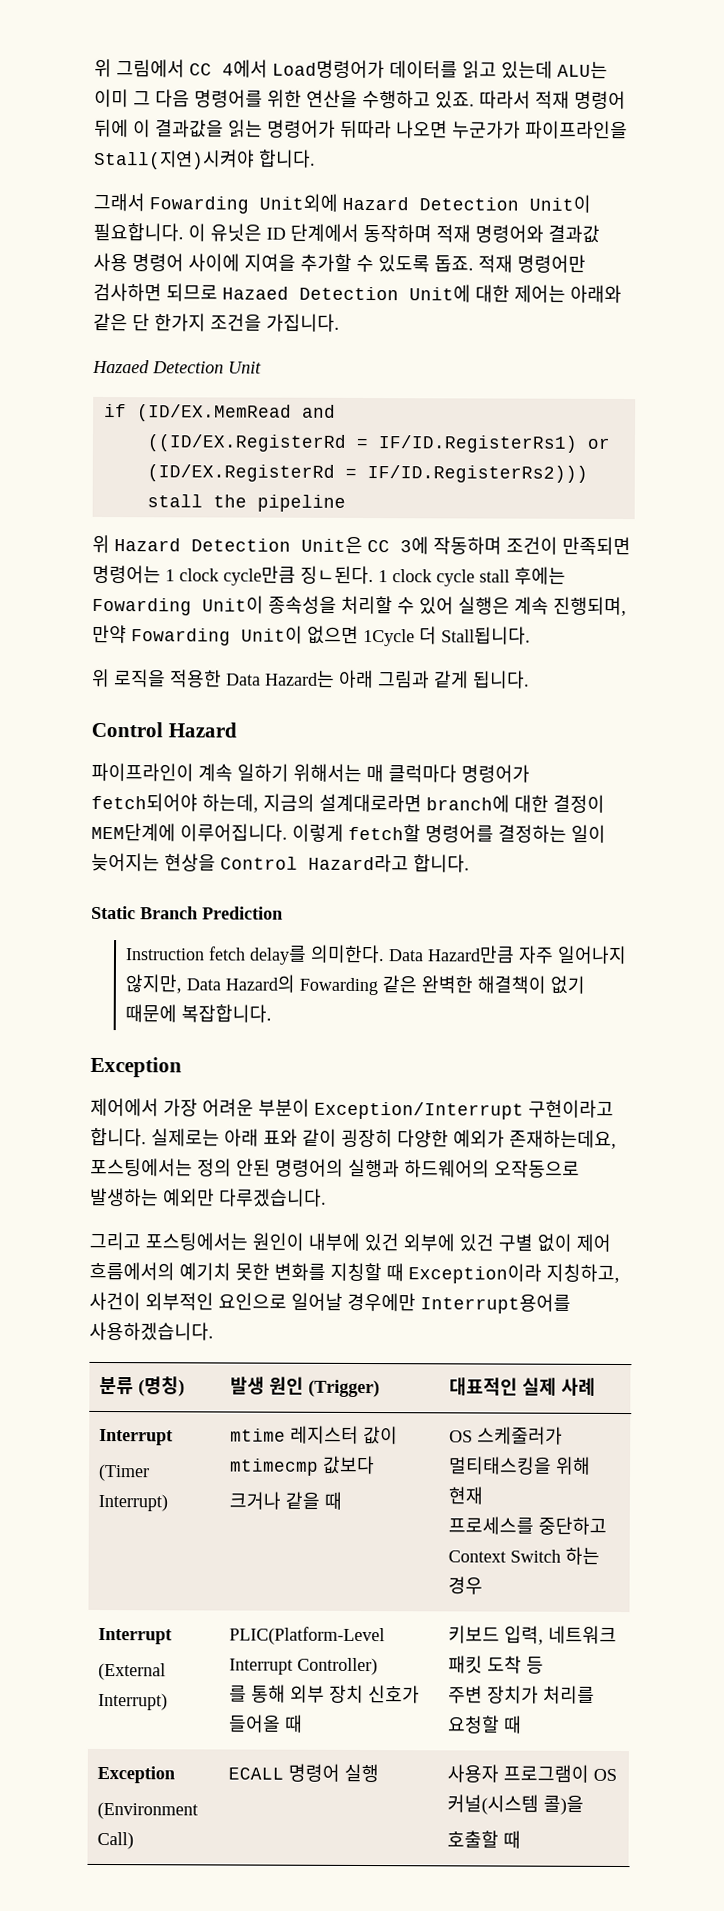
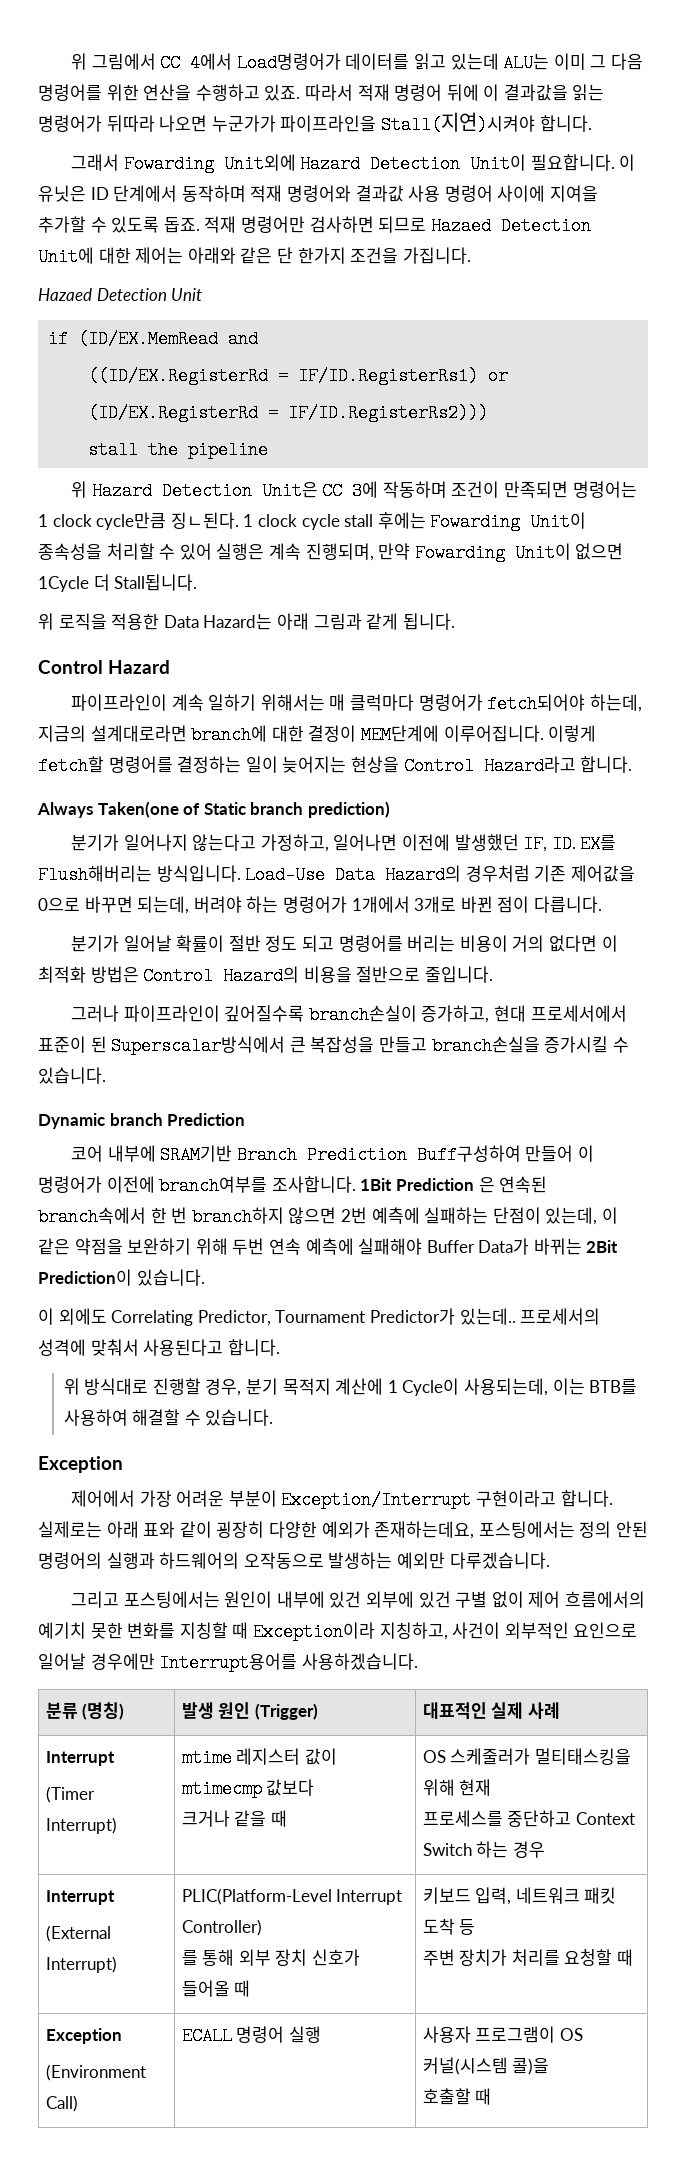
[91,905,283,920] [125,944,628,965] [125,974,586,996] [125,1004,273,1023] Static Branch Prediction // Instruction fetch delay를 의미한다. Data Hazard만큼 자주 일어나지 않지만, Data Hazard의 Fowarding 같은 완벽한 해결책이 없기 때문에 복잡합니다. -> [37,801,390,818] [71,834,617,853] [38,865,635,884] [38,896,602,914] [71,935,618,952] [38,966,493,985] [71,1005,627,1024] [38,1036,629,1055] [38,1067,106,1084] [38,1113,246,1129] [71,1145,595,1164] [38,1176,548,1195] [38,1207,618,1226] [38,1238,619,1255] [38,1269,205,1286] [38,1308,601,1326] [38,1339,280,1356] [63,1378,638,1396] [63,1409,274,1426] Always Taken(one of Static branch prediction) // 분기가 일어나지 않는다고 가정하고, 일어나면 이전에 발생했던 IF, ID. EX를 Flush해버리는 방식입니다. Load-Use Data Hazard의 경우처럼 기존 제어값을 0으로 바꾸면 되는데, 버려야 하는 명령어가 1개에서 3개로 바뀐 점이 다릅니다. // 분기가 일어날 확률이 절반 정도 되고 명령어를 버리는 비용이 거의 없다면 이 최적화 방법은 Control Hazard의 비용을 절반으로 줄입니다. // 그러나 파이프라인이 깊어질수록 branch손실이 증가하고, 현대 프로세서에서 표준이 된 Superscalar방식에서 큰 복잡성을 만들고 branch손실을 증가시킬 수 있습니다. // Dynamic branch Prediction // 코어 내부에 SRAM기반 Branch Prediction Buff구성하여 만들어 이 명령어가 이전에 branch여부를 조사합니다. 1Bit Prediction 은 연속된 branch속에서 한 번 branch하지 않으면 2번 예측에 실패하는 단점이 있는데, 이 같은 약점을 보완하기 위해 두번 연속 예측에 실패해야 Buffer Data가 바뀌는 2Bit Prediction이 있습니다. // 이 외에도 Correlating Predictor, Tournament Predictor가 있는데.. 프로세서의 성격에 맞춰서 사용된다고 합니다. // 위 방식대로 진행할 경우, 분기 목적지 계산에 1 Cycle이 사용되는데, 이는 BTB를 사용하여 해결할 수 있습니다.

